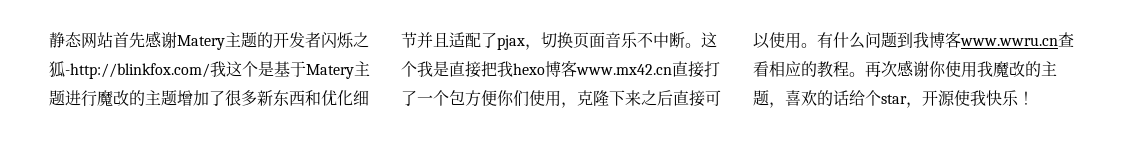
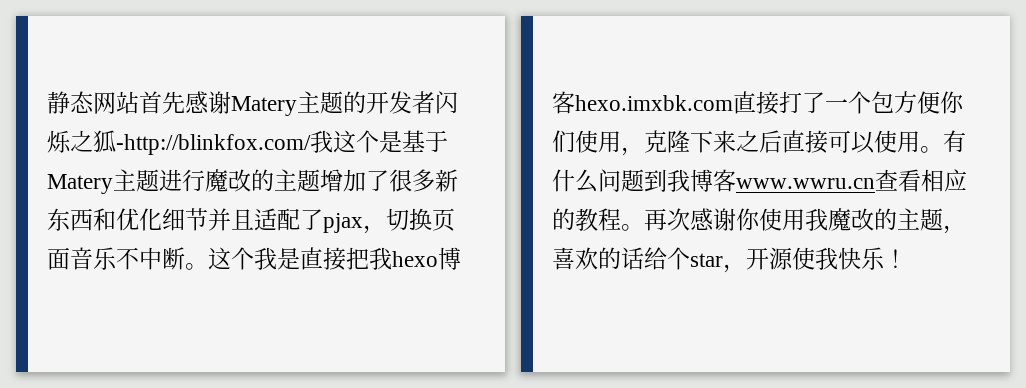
[576,64,672,75] www.mx42.cn -> [575,95,733,111] hexo.imxbk.com

